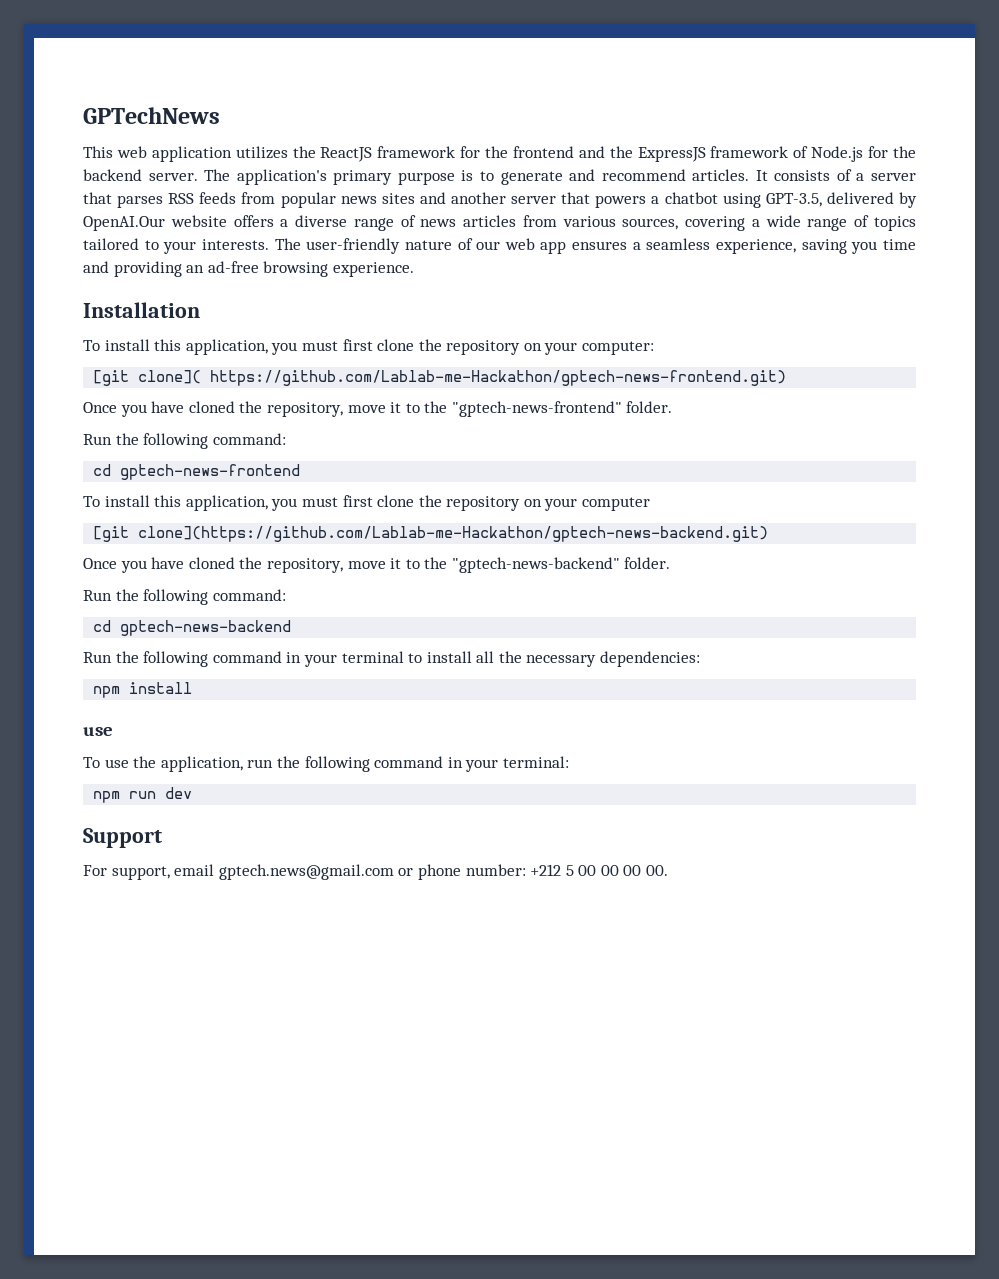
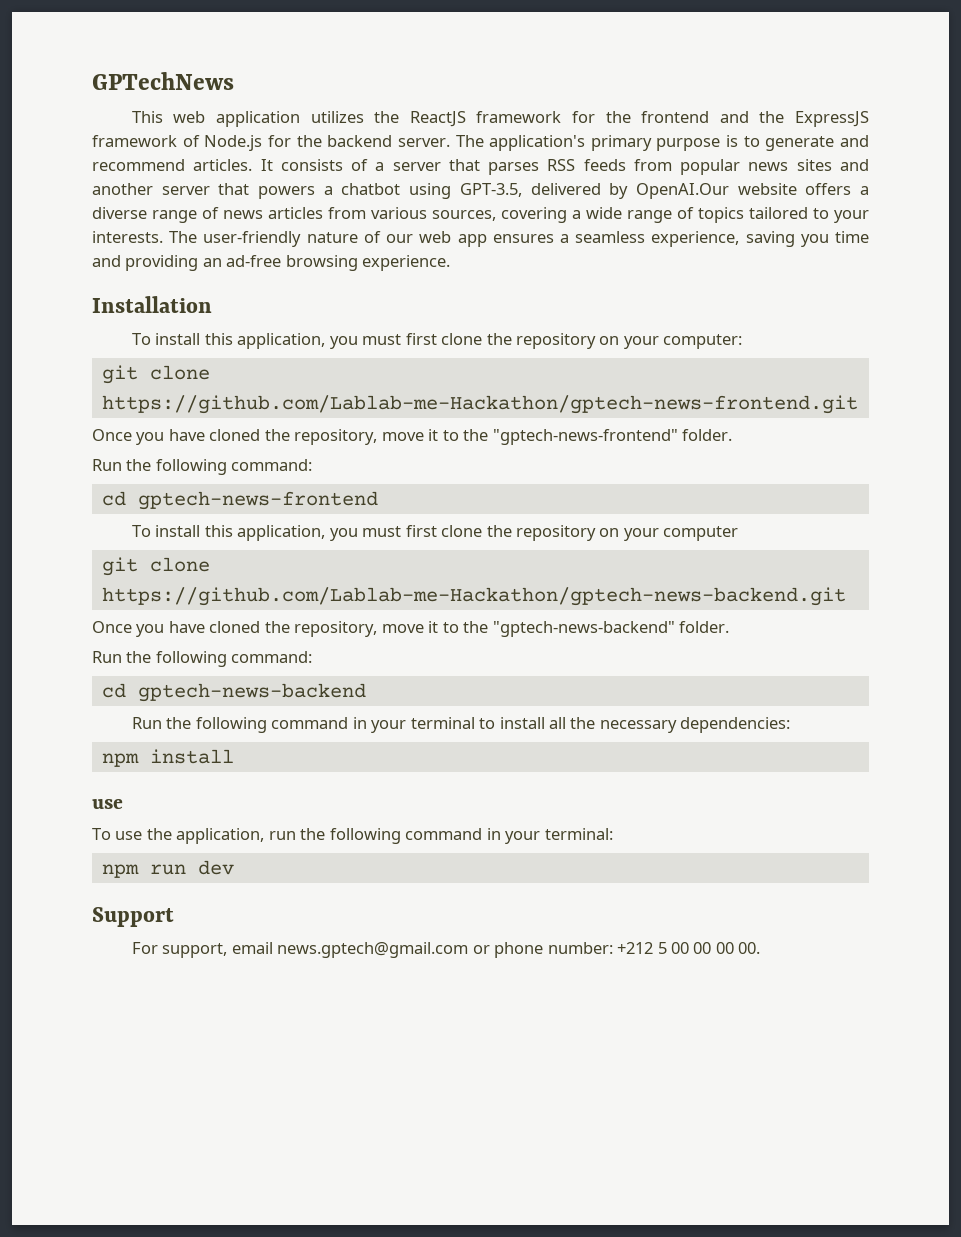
[93,370,787,386] [git clone]( https://github.com/Lablab-me-Hackathon/gptech-news-frontend.git) -> [101,365,210,384] [101,395,858,414] git clone https://github.com/Lablab-me-Hackathon/gptech-news-frontend.git
[93,526,769,542] [git clone](https://github.com/Lablab-me-Hackathon/gptech-news-backend.git) -> [101,557,210,576] [101,587,846,606] git clone https://github.com/Lablab-me-Hackathon/gptech-news-backend.git
[218,864,394,880] gptech.news@gmail.com -> [277,942,469,958] news.gptech@gmail.com

